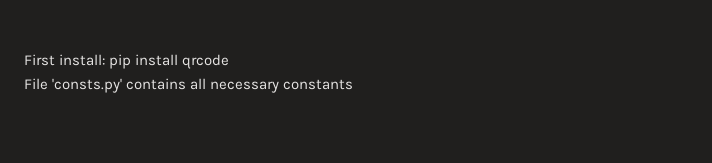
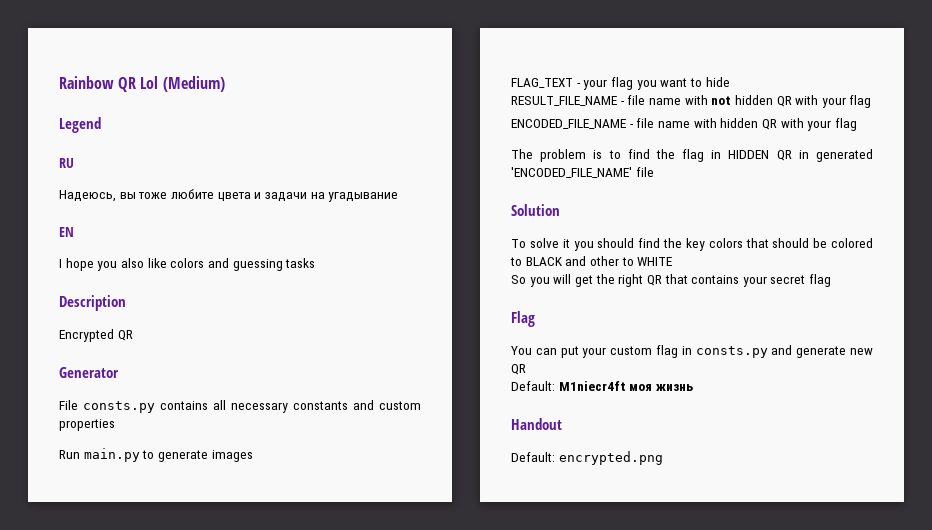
[24,54,230,69] First install: pip install qrcode -> [59,76,225,92] [59,117,101,133] [59,158,74,168] [59,189,399,202] [59,227,74,237] [59,258,316,271] [59,295,126,311] [59,329,133,342] [59,367,119,378] Rainbow QR Lol (Medium) // Legend // RU // Надеюсь, вы тоже любите цвета и задачи на угадывание // EN // I hope you also like colors and guessing tasks // Description // Encrypted QR // Generator
[52,78,123,93] 'consts.py' -> [83,401,155,413] consts.py
(354, 84) none -> [353,400,421,410] [59,419,115,431] [59,448,253,462] [511,77,730,90] [511,95,872,108] [511,118,857,131] [511,149,873,162] [511,167,654,178] [511,204,560,216] [511,238,873,251] [510,256,673,266] [511,274,832,287] [511,311,535,327] [511,345,873,358] [511,364,526,375] [511,381,693,391] [511,418,562,430] [511,451,663,465] and custom properties // Run main.py to generate images // FLAG_TEXT - your flag you want to hide // RESULT_FILE_NAME - file name with not hidden QR with your flag // ENCODED_FILE_NAME - file name with hidden QR with your flag // The problem is to find the flag in HIDDEN QR in generated 'ENCODED_FILE_NAME' file // Solution // To solve it you should find the key colors that should be colored to BLACK and other to WHITE // So you will get the right QR that contains your secret flag // Flag // You can put your custom flag in consts.py and generate new QR // Default: M1niecr4ft моя жизнь // Handout // Default: encrypted.png

